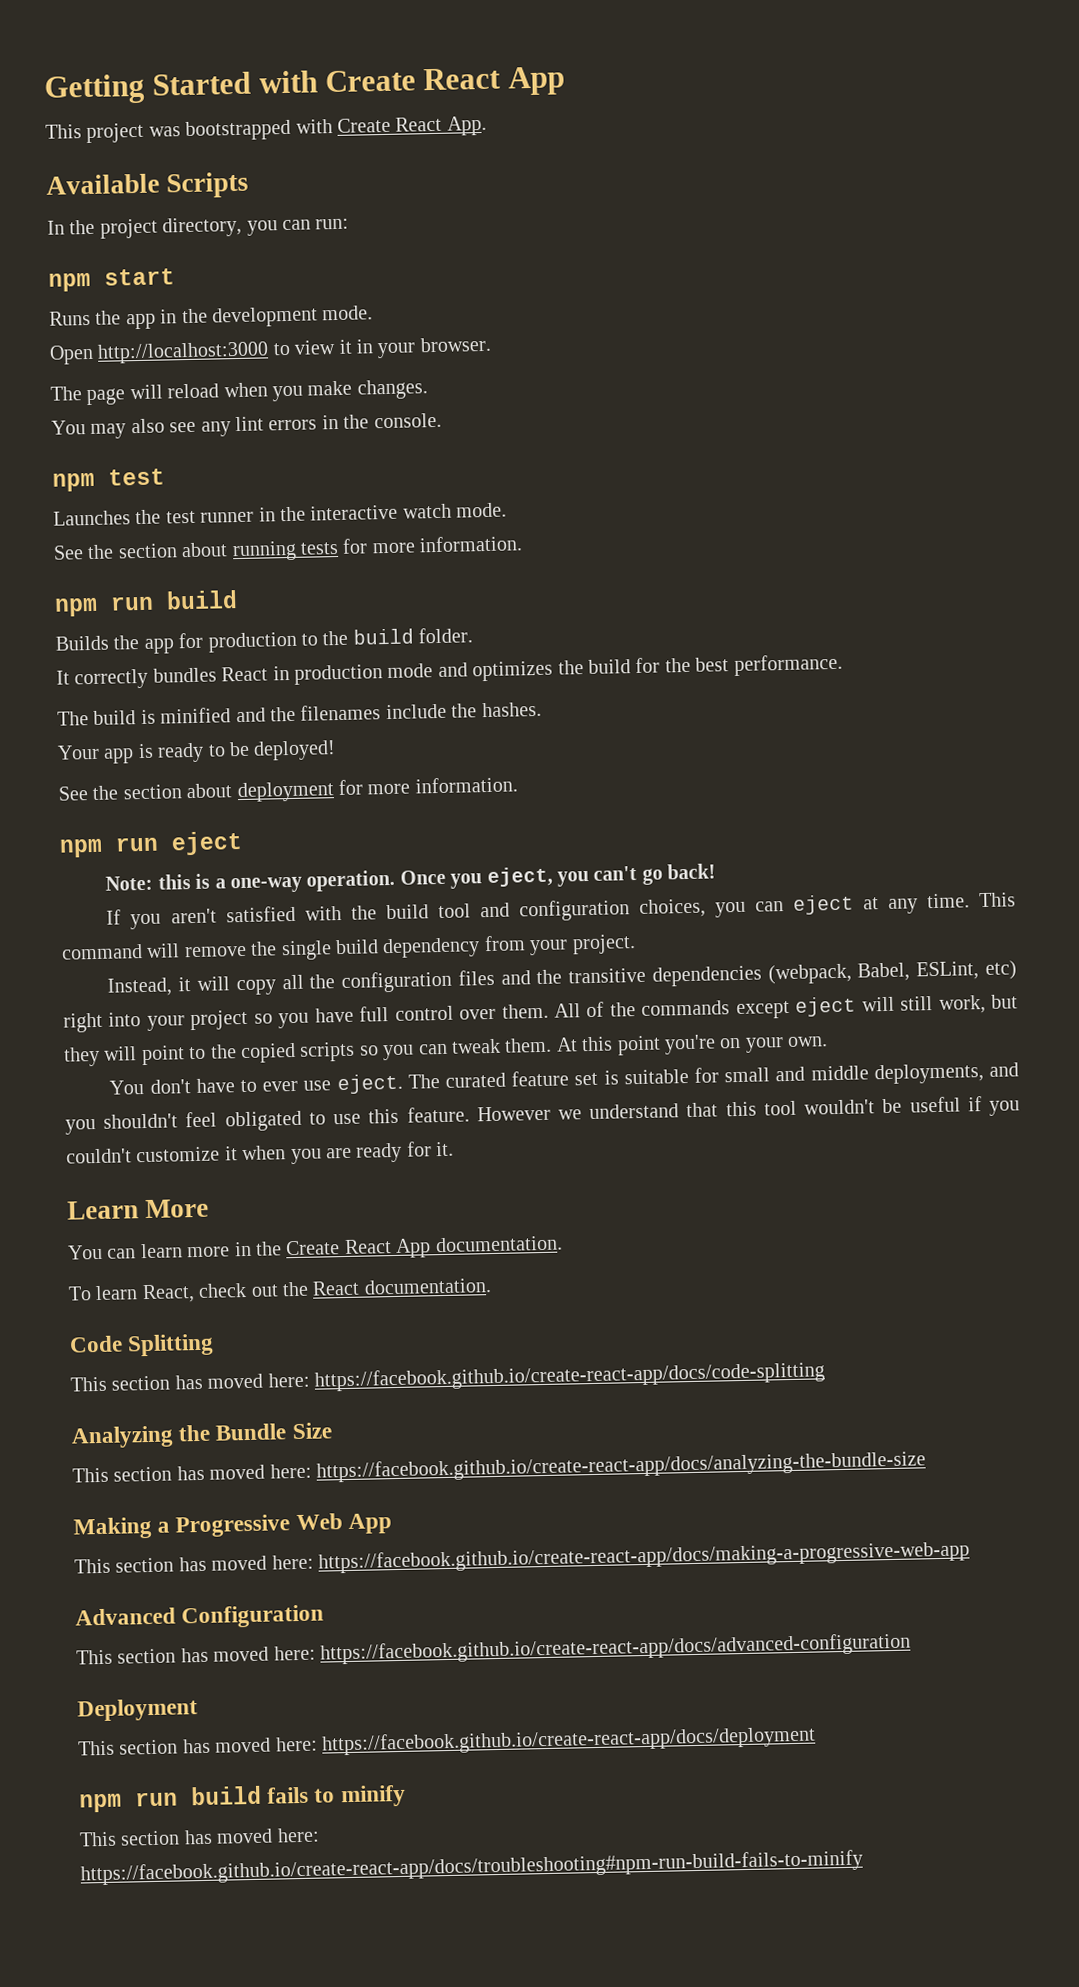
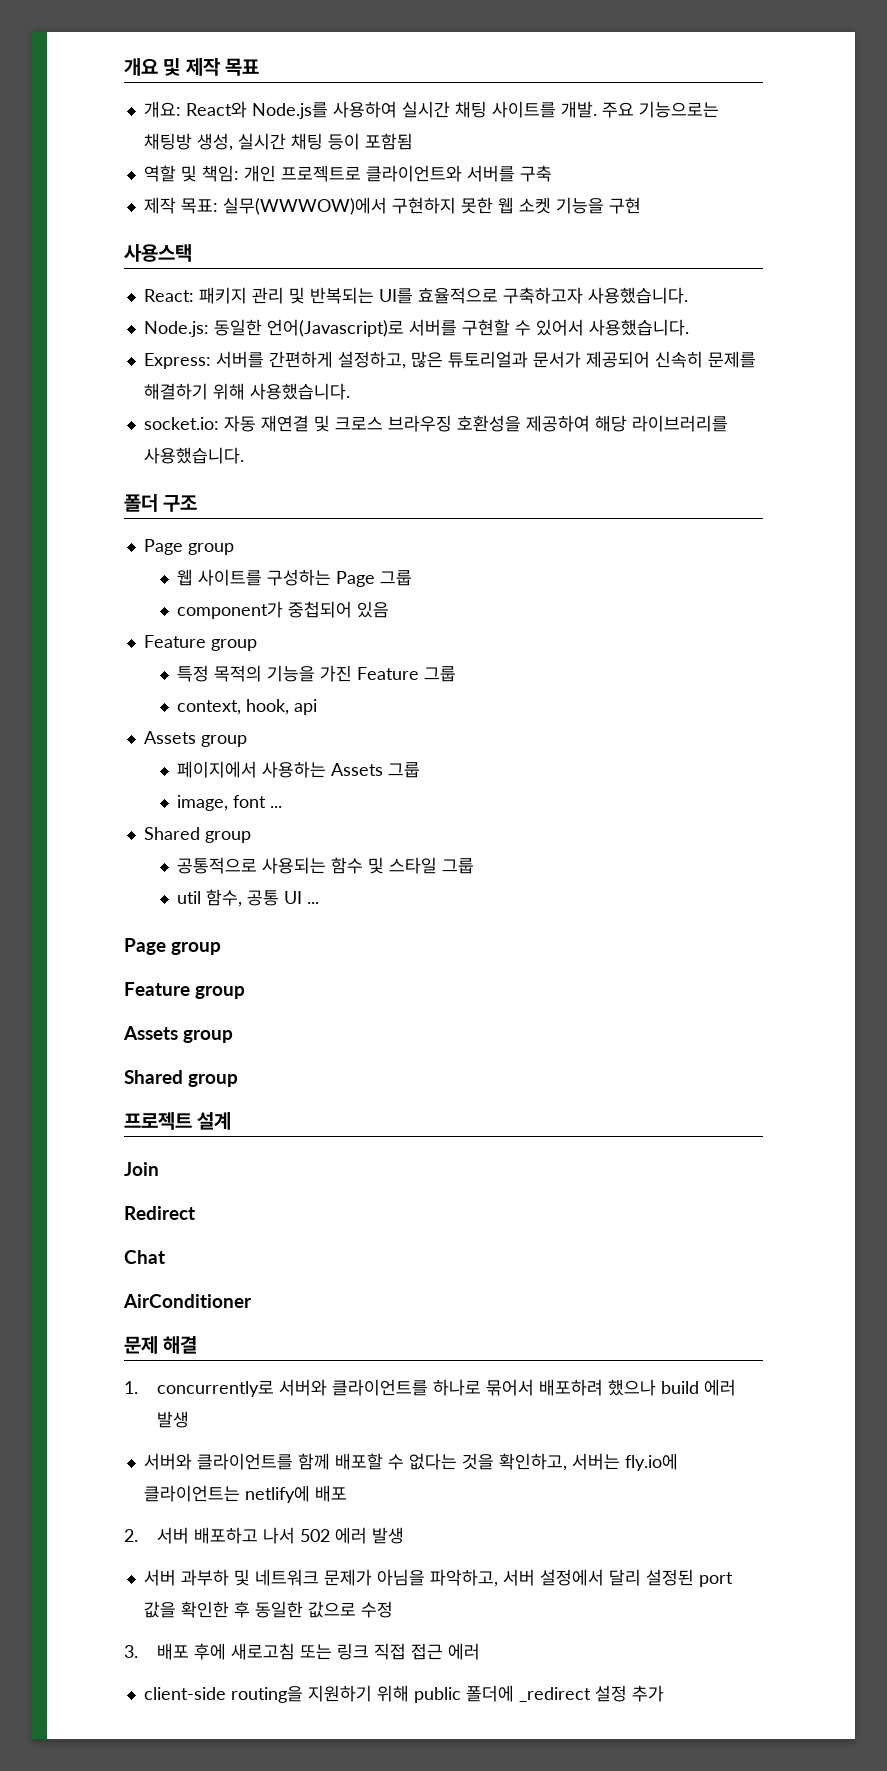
[44,66,565,105] [45,115,487,143] [46,171,250,199] [47,216,350,239] [48,268,175,292] [49,305,374,330] [49,336,491,365] [50,379,428,406] [51,412,442,439] [52,468,165,492] [53,502,508,526] [53,535,524,562] [54,590,238,617] [55,627,474,654] [56,653,843,690] [57,701,542,726] [57,740,337,764] [58,776,518,803] [59,830,243,858] [105,863,717,894] [106,892,1016,930] [61,934,636,961] [107,960,1017,997] [63,994,1019,1033] [63,1034,829,1067] [109,1062,1020,1095] [65,1096,1020,1135] [66,1141,455,1165] [67,1198,210,1220] [68,1235,563,1260] [68,1278,492,1304] [69,1333,215,1357] [70,1361,825,1392] [71,1422,332,1449] [72,1450,926,1483] [73,1513,392,1540] [74,1540,970,1574] [75,1604,325,1629] [76,1632,911,1665] [77,1698,198,1722] [78,1725,816,1756] [79,1784,406,1813] [79,1827,320,1847] [80,1849,863,1886] Getting Started with Create React App // This project was bootstrapped with Create React App. // Available Scripts // In the project directory, you can run: // npm start // Runs the app in the development mode. // Open http://localhost:3000 to view it in your browser. // The page will reload when you make changes. // You may also see any lint errors in the console. // npm test // Launches the test runner in the interactive watch mode. // See the section about running tests for more information. // npm run build // Builds the app for production to the build folder. // It correctly bundles React in production mode and optimizes the build for the best performance. // The build is minified and the filenames include the hashes. // Your app is ready to be deployed! // See the section about deployment for more information. // npm run eject // Note: this is a one-way operation. Once you eject, you can't go back! // If you aren't satisfied with the build tool and configuration choices, you can eject at any time. This command will remove the single build dependency from your project. // Instead, it will copy all the configuration files and the transitive dependencies (webpack, Babel, ESLint, etc) right into your project so you have full control over them. All of the commands except eject will still work, but they will point to the copied scripts so you can tweak them. At this point you're on your own. // You don't have to ever use eject. The curated feature set is suitable for small and middle deployments, and you shouldn't feel obligated to use this feature. However we understand that this tool wouldn't be useful if you couldn't customize it when you are ready for it. // Learn More // You can learn more in the Create React App documentation. // To learn React, check out the React documentation. // Code Splitting // This section has moved here: https://facebook.github.io/create-react-app/docs/code-splitting // Analyzing the Bundle Size // This section has moved here: https://facebook.github.io/create-react-app/docs/analyzing-the-bundle-size // Making a Progressive Web App // This section has moved here: https://facebook.github.io/create-react-app/docs/making-a-progressive-web-app // Advanced Configuration // This section has moved here: https://facebook.github.io/create-react-app/docs/advanced-configuration // Deployment // This section has moved here: https://facebook.github.io/create-react-app/docs/deployment // npm run build fails to minify // This section has moved here: https://facebook.github.io/create-react-app/docs/troubleshooting#npm-run-build-fails-to-minify -> [124,58,260,76] [143,101,719,119] [143,133,413,151] [143,165,552,182] [143,197,641,215] [124,244,192,262] [143,287,688,304] [143,319,689,337] [143,351,756,369] [143,383,350,400] [143,415,728,432] [143,447,244,464] [124,494,198,512] [143,539,234,555] [177,569,413,587] [177,601,390,619] [143,635,257,651] [177,665,457,682] [177,699,318,715] [143,731,247,747] [177,761,421,778] [177,795,283,811] [143,827,251,843] [177,857,475,874] [177,889,320,907] [124,938,222,955] [124,982,246,999] [123,1026,234,1043] [124,1070,239,1087] [124,1112,232,1130] [124,1162,159,1176] [124,1206,195,1220] [124,1250,165,1264] [123,1294,252,1308] [124,1336,198,1354] [124,1379,737,1397] [157,1411,190,1428] [143,1453,678,1471] [143,1485,347,1503] [124,1527,405,1544] [143,1569,733,1587] [143,1601,393,1618] [124,1643,481,1660] [143,1685,664,1703] 개요 및 제작 목표 // 개요: React와 Node.js를 사용하여 실시간 채팅 사이트를 개발. 주요 기능으로는 채팅방 생성, 실시간 채팅 등이 포함됨 // 역할 및 책임: 개인 프로젝트로 클라이언트와 서버를 구축 // 제작 목표: 실무(WWWOW)에서 구현하지 못한 웹 소켓 기능을 구현 // 사용스택 // React: 패키지 관리 및 반복되는 UI를 효율적으로 구축하고자 사용했습니다. // Node.js: 동일한 언어(Javascript)로 서버를 구현할 수 있어서 사용했습니다. // Express: 서버를 간편하게 설정하고, 많은 튜토리얼과 문서가 제공되어 신속히 문제를 해결하기 위해 사용했습니다. // socket.io: 자동 재연결 및 크로스 브라우징 호환성을 제공하여 해당 라이브러리를 사용했습니다. // 폴더 구조 // Page group // 웹 사이트를 구성하는 Page 그룹 // component가 중첩되어 있음 // Feature group // 특정 목적의 기능을 가진 Feature 그룹 // context, hook, api // Assets group // 페이지에서 사용하는 Assets 그룹 // image, font ... // Shared group // 공통적으로 사용되는 함수 및 스타일 그룹 // util 함수, 공통 UI ... // Page group // Feature group // Assets group // Shared group // 프로젝트 설계 // Join // Redirect // Chat // AirConditioner // 문제 해결 // 1. concurrently로 서버와 클라이언트를 하나로 묶어서 배포하려 했으나 build 에러 발생 // 서버와 클라이언트를 함께 배포할 수 없다는 것을 확인하고, 서버는 fly.io에 클라이언트는 netlify에 배포 // 2. 서버 배포하고 나서 502 에러 발생 // 서버 과부하 및 네트워크 문제가 아님을 파악하고, 서버 설정에서 달리 설정된 port 값을 확인한 후 동일한 값으로 수정 // 3. 배포 후에 새로고침 또는 링크 직접 접근 에러 // client-side routing을 지원하기 위해 public 폴더에 _redirect 설정 추가

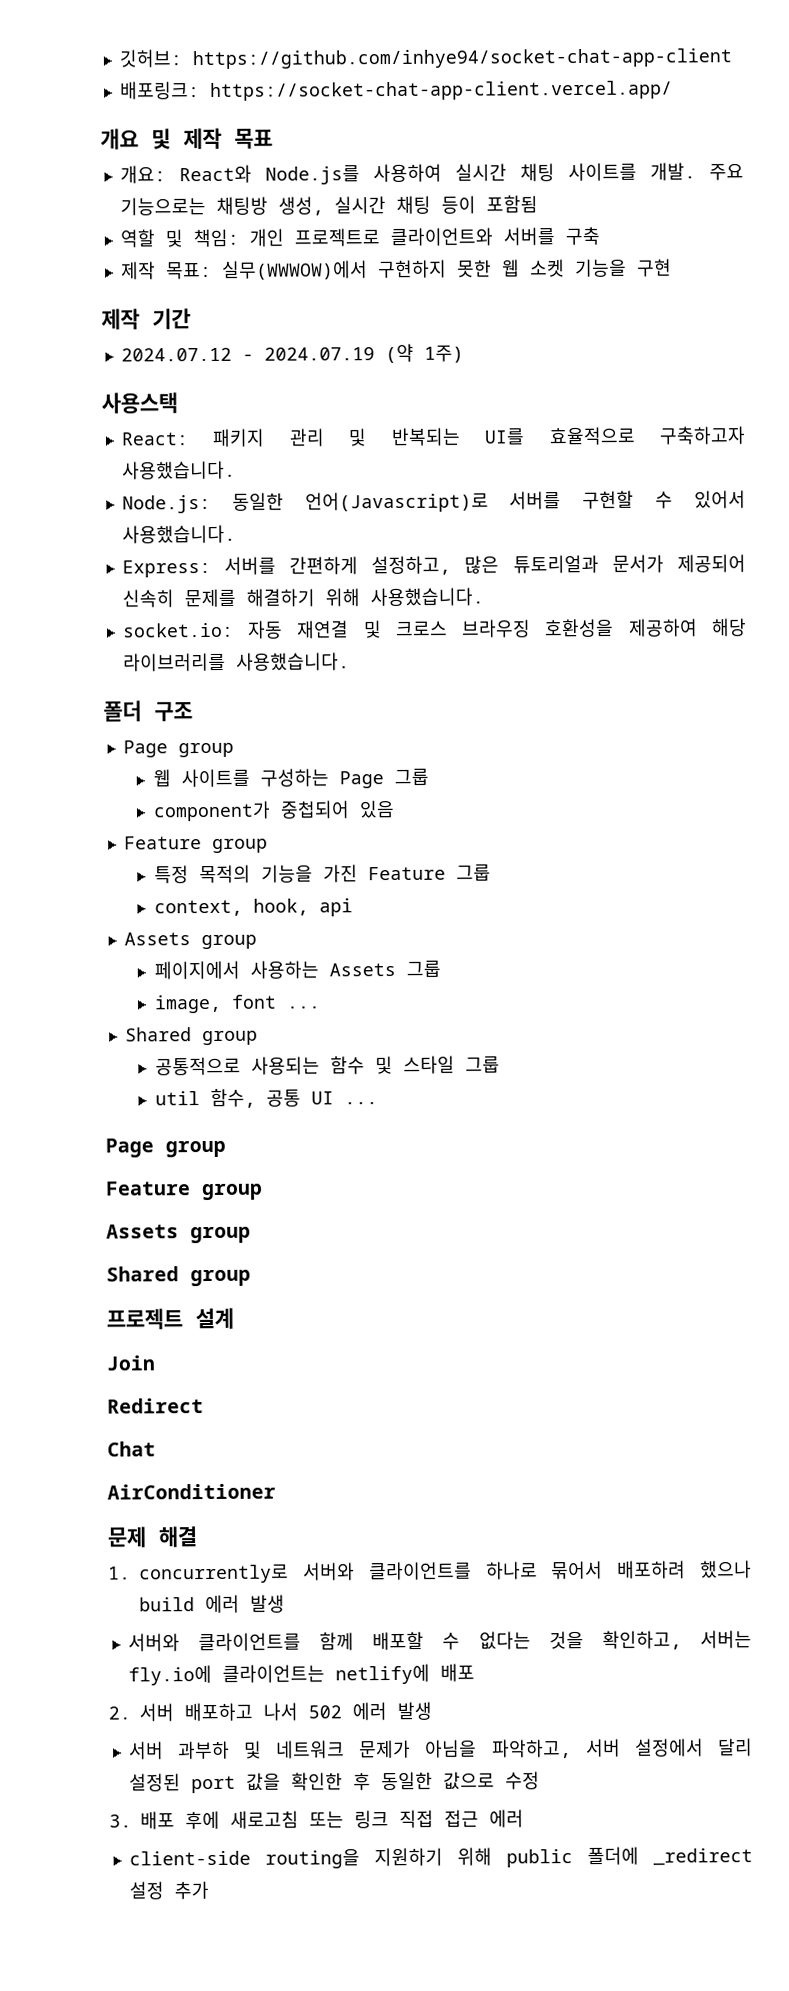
(124, 67) none -> [118,48,732,70] [119,80,673,101] 깃허브: https://github.com/inhye94/socket-chat-app-client // 배포링크: https://socket-chat-app-client.vercel.app/ //
(641, 205) none -> [101,308,191,330] [120,343,464,364] // 제작 기간 // 2024.07.12 - 2024.07.19 (약 1주)

